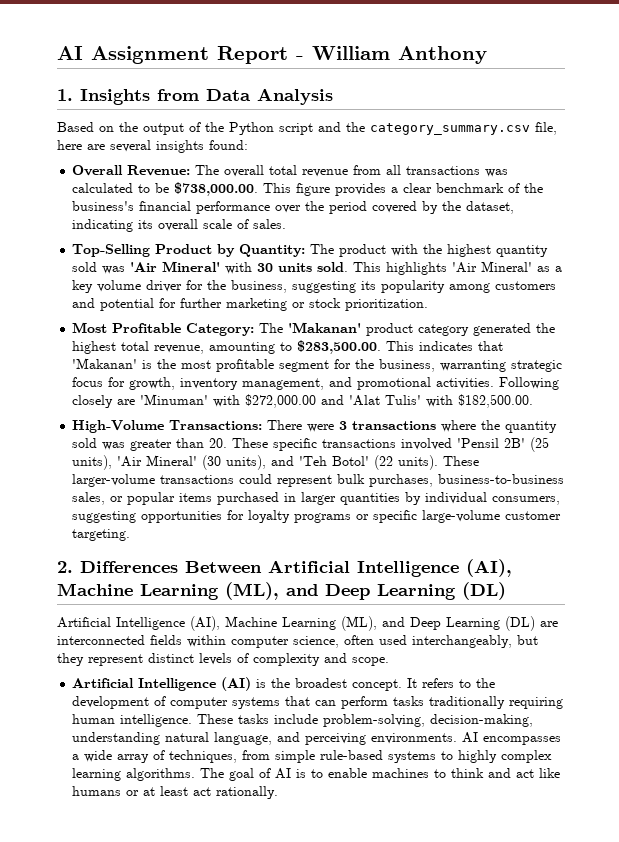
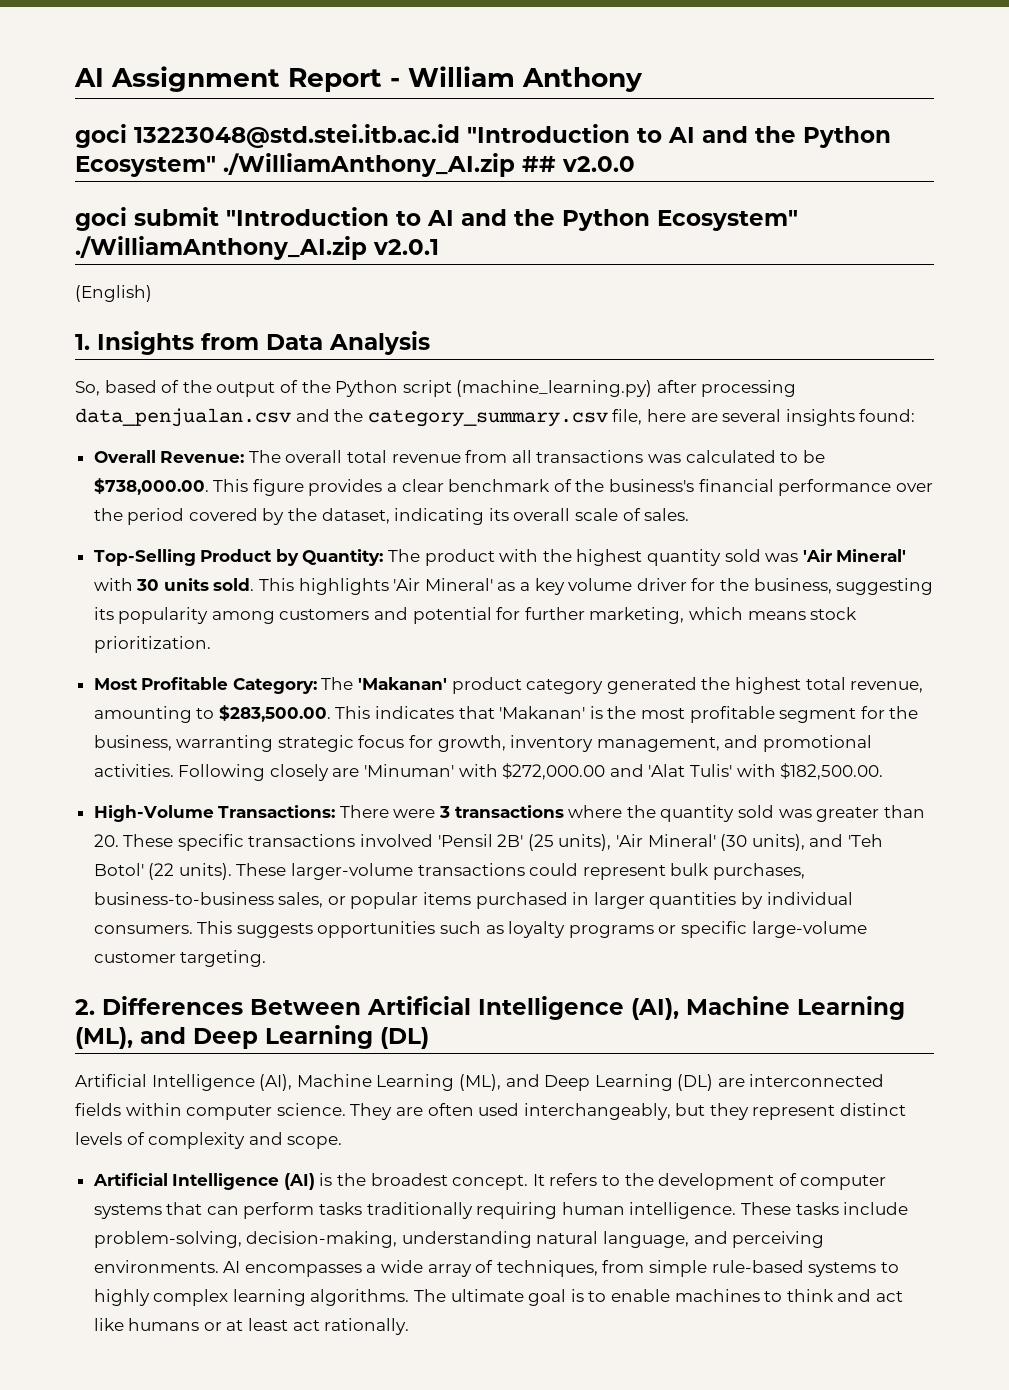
(487, 55) none -> [75,124,891,148] [75,153,635,177] [75,207,798,231] [75,236,439,260] [75,285,152,302] // goci 13223048@std.stei.itb.ac.id "Introduction to AI and the Python Ecosystem" ./WilliamAnthony_AI.zip ## v2.0.0 // goci submit "Introduction to AI and the Python Ecosystem" ./WilliamAnthony_AI.zip v2.0.1 // (English)
[57,122,114,132] Based on -> [75,380,180,396] So, based of
(313, 129) none -> [456,380,797,397] [75,408,291,427] (machine_learning.py) after processing data_penjualan.csv
[226,298,306,311] marketing or -> [589,607,806,624] marketing, which means
[492,496,561,505] [72,510,245,523] consumers, suggesting opportunities for -> [93,921,504,938] consumers. This suggests opportunities such as
[293,636,339,648] science, -> [276,1103,423,1120] science. They are
[229,768,292,781] goal of AI -> [450,1289,567,1306] ultimate goal

